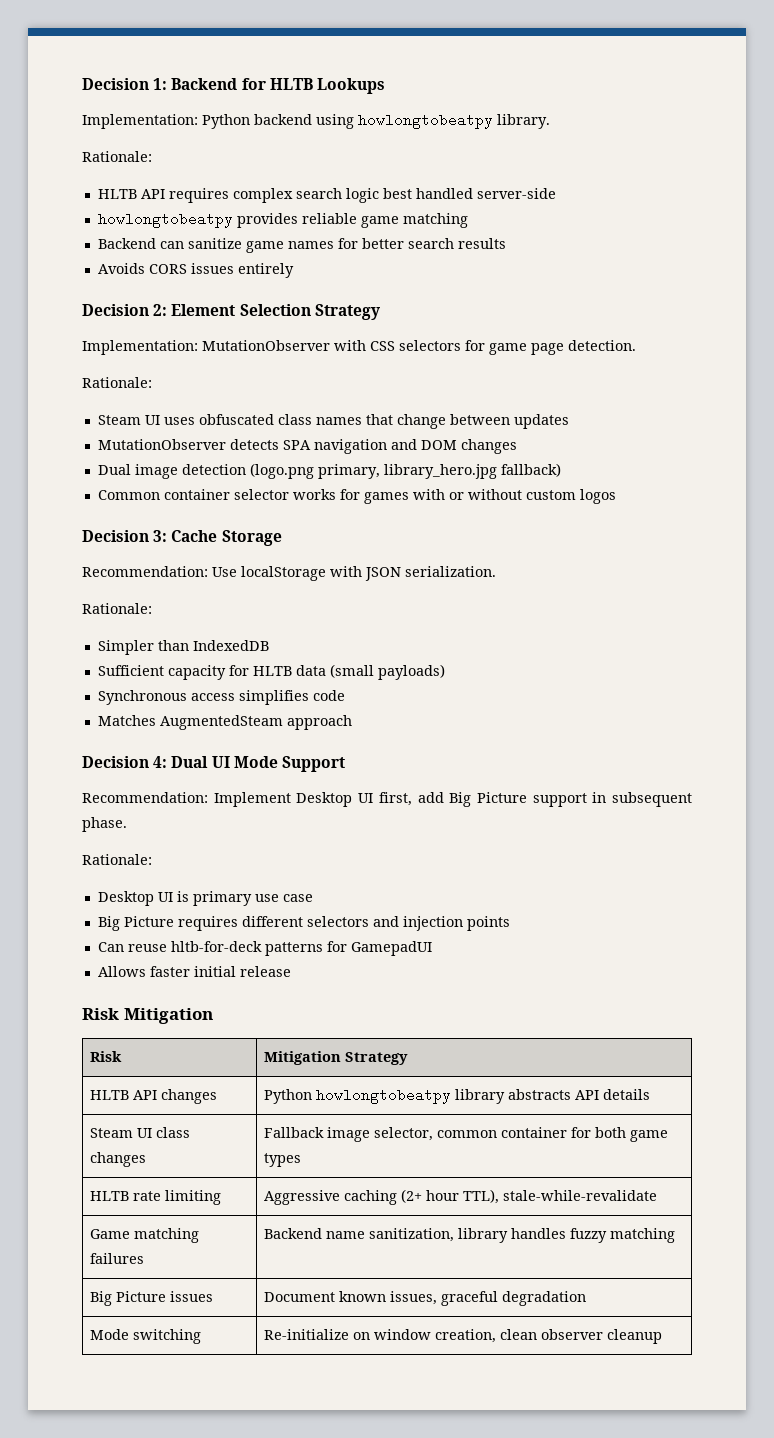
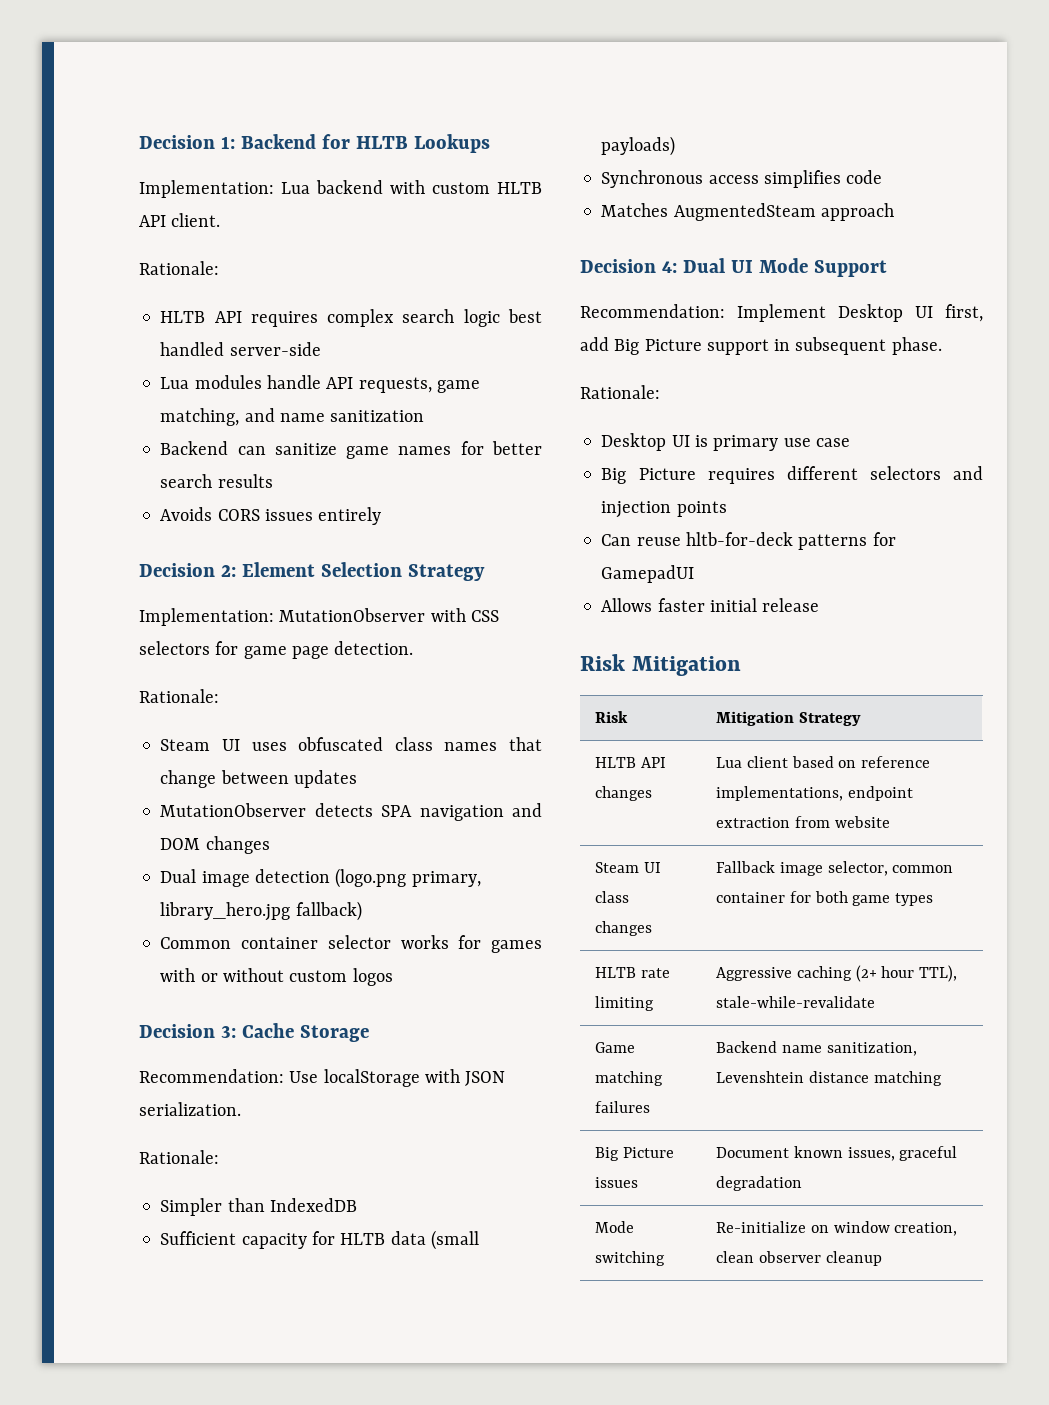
[202,113,550,129] Python backend using howlongtobeatpy library. -> [281,180,542,194] [139,213,221,227] Lua backend with custom HLTB API client.
[97,212,468,228] howlongtobeatpy provides reliable game matching -> [160,375,480,393] [160,408,425,426] Lua modules handle API requests, game matching, and name sanitization
[264,1088,651,1104] Python howlongtobeatpy library abstracts API details -> [716,756,931,768] [716,786,913,801] [716,816,890,828] Lua client based on reference implementations, endpoint extraction from website
[458,1228,608,1243] library handles fuzzy -> [716,1071,869,1083] Levenshtein distance

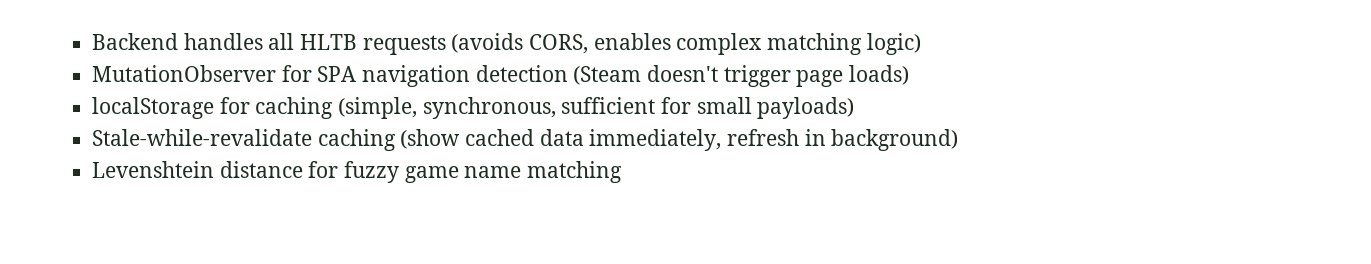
[139,134,490,153] [139,180,542,198] [139,213,221,227] [139,261,219,275] [160,309,542,327] [160,342,321,356] [160,375,480,393] [160,408,425,426] [160,441,542,459] [160,474,273,488] [160,507,382,525] [139,562,485,581] [139,608,499,626] [139,641,414,659] [139,689,219,703] [160,737,542,751] [160,770,357,788] [160,803,373,817] Decision 1: Backend for HLTB Lookups // Implementation: Lua backend with custom HLTB API client. // Rationale: // HLTB API requires complex search logic best handled server-side // Lua modules handle API requests, game matching, and name sanitization // Backend can sanitize game names for better search results // Avoids CORS issues entirely // Decision 2: Element Selection Strategy // Implementation: MutationObserver with CSS selectors for game page detection. // Rationale: // Steam UI uses obfuscated class names that change between updates // MutationObserver detects -> [92,33,921,55] [92,65,312,82] Backend handles all HLTB requests (avoids CORS, enables complex matching logic) // MutationObserver for
[511,803,542,817] [160,836,270,854] [160,868,481,888] [160,901,362,921] [160,935,542,953] [160,968,393,986] [139,1023,369,1042] [139,1069,506,1087] [139,1102,241,1116] [139,1150,219,1164] [160,1198,357,1216] [160,1230,479,1250] [601,136,676,156] [601,170,883,188] [601,203,894,221] [580,258,887,277] [580,304,983,322] [580,337,942,355] [580,385,660,399] [601,433,850,451] [601,466,983,484] [601,501,727,518] [601,532,896,550] [601,565,695,583] [601,598,820,612] [580,654,741,676] [595,711,629,723] [716,711,861,726] [595,757,666,768] [595,786,653,801] [716,756,931,768] [716,786,913,801] [716,816,890,828] [595,862,661,873] [595,891,630,903] [595,921,653,936] [716,861,954,876] [716,891,934,906] [595,967,670,978] [595,996,655,1011] [716,965,958,982] [716,996,876,1008] [595,1042,636,1053] [595,1071,664,1086] [595,1101,651,1113] [716,1041,917,1056] [716,1071,942,1086] [595,1147,674,1161] [595,1177,639,1188] [716,1146,958,1161] [716,1176,803,1191] [595,1221,635,1233] [595,1251,666,1266] [716,1221,958,1236] [716,1251,882,1266] and DOM changes // Dual image detection (logo.png primary, library_hero.jpg fallback) // Common container selector works for games with or without custom logos // Decision 3: Cache Storage // Recommendation: Use localStorage with JSON serialization. // Rationale: // Simpler than IndexedDB // Sufficient capacity for HLTB data (small payloads) // Synchronous access simplifies code // Matches AugmentedSteam approach // Decision 4: Dual UI Mode Support // Recommendation: Implement Desktop UI first, add Big Picture support in subsequent phase. // Rationale: // Desktop UI is primary use case // Big Picture requires different selectors and injection points // Can reuse hltb-for-deck patterns for GamepadUI // Allows faster initial release // Risk Mitigation // Risk | Mitigation Strategy // HLTB API changes | Lua client based on reference implementations, endpoint extraction from website // Steam UI class changes | Fallback image selector, common container for both game types // HLTB rate limiting | Aggressive caching (2+ hour TTL), stale-while-revalidate // Game matching failures | Backend name sanitization, Levenshtein distance matching // Big Picture issues | Document known issues, graceful degradation // Mode switching | Re-initialize on window creation, clean observer cleanup -> [475,65,910,87] [92,97,855,119] [92,129,959,151] [92,161,623,183] detection (Steam doesn't trigger page loads) // localStorage for caching (simple, synchronous, sufficient for small payloads) // Stale-while-revalidate caching (show cached data immediately, refresh in background) // Levenshtein distance for fuzzy game name matching

